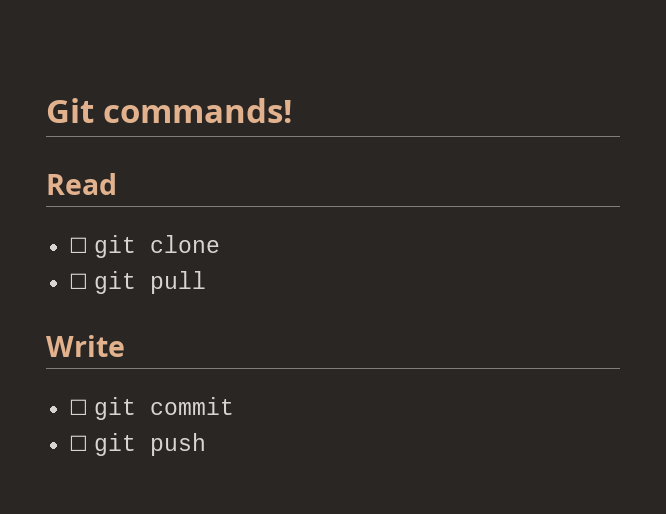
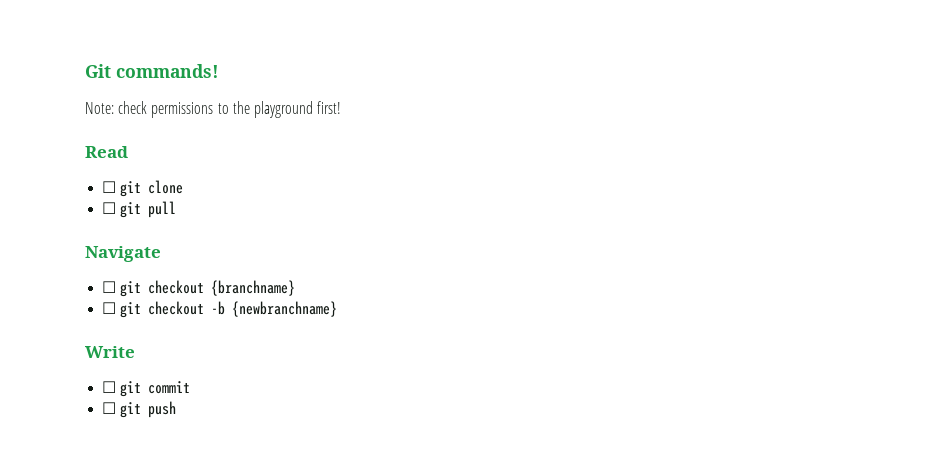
(292, 110) none -> [85,101,342,118] // Note: check permissions to the playground first!
(206, 282) none -> [85,246,161,262] [102,280,296,297] [102,301,338,318] // Navigate // ☐ git checkout {branchname} // ☐ git checkout -b {newbranchname}

